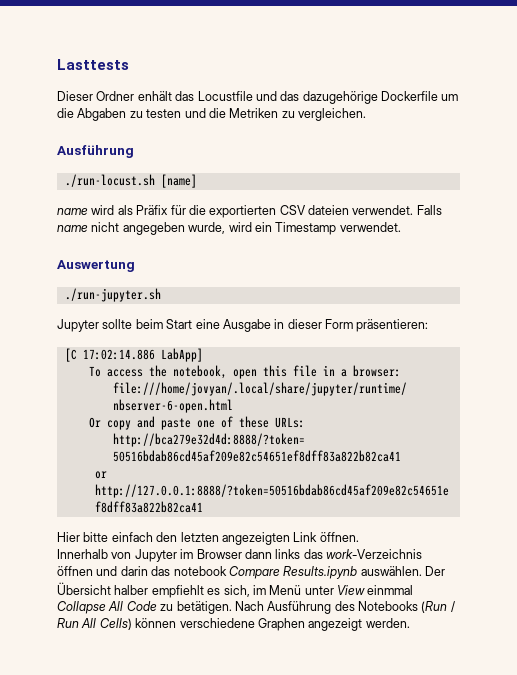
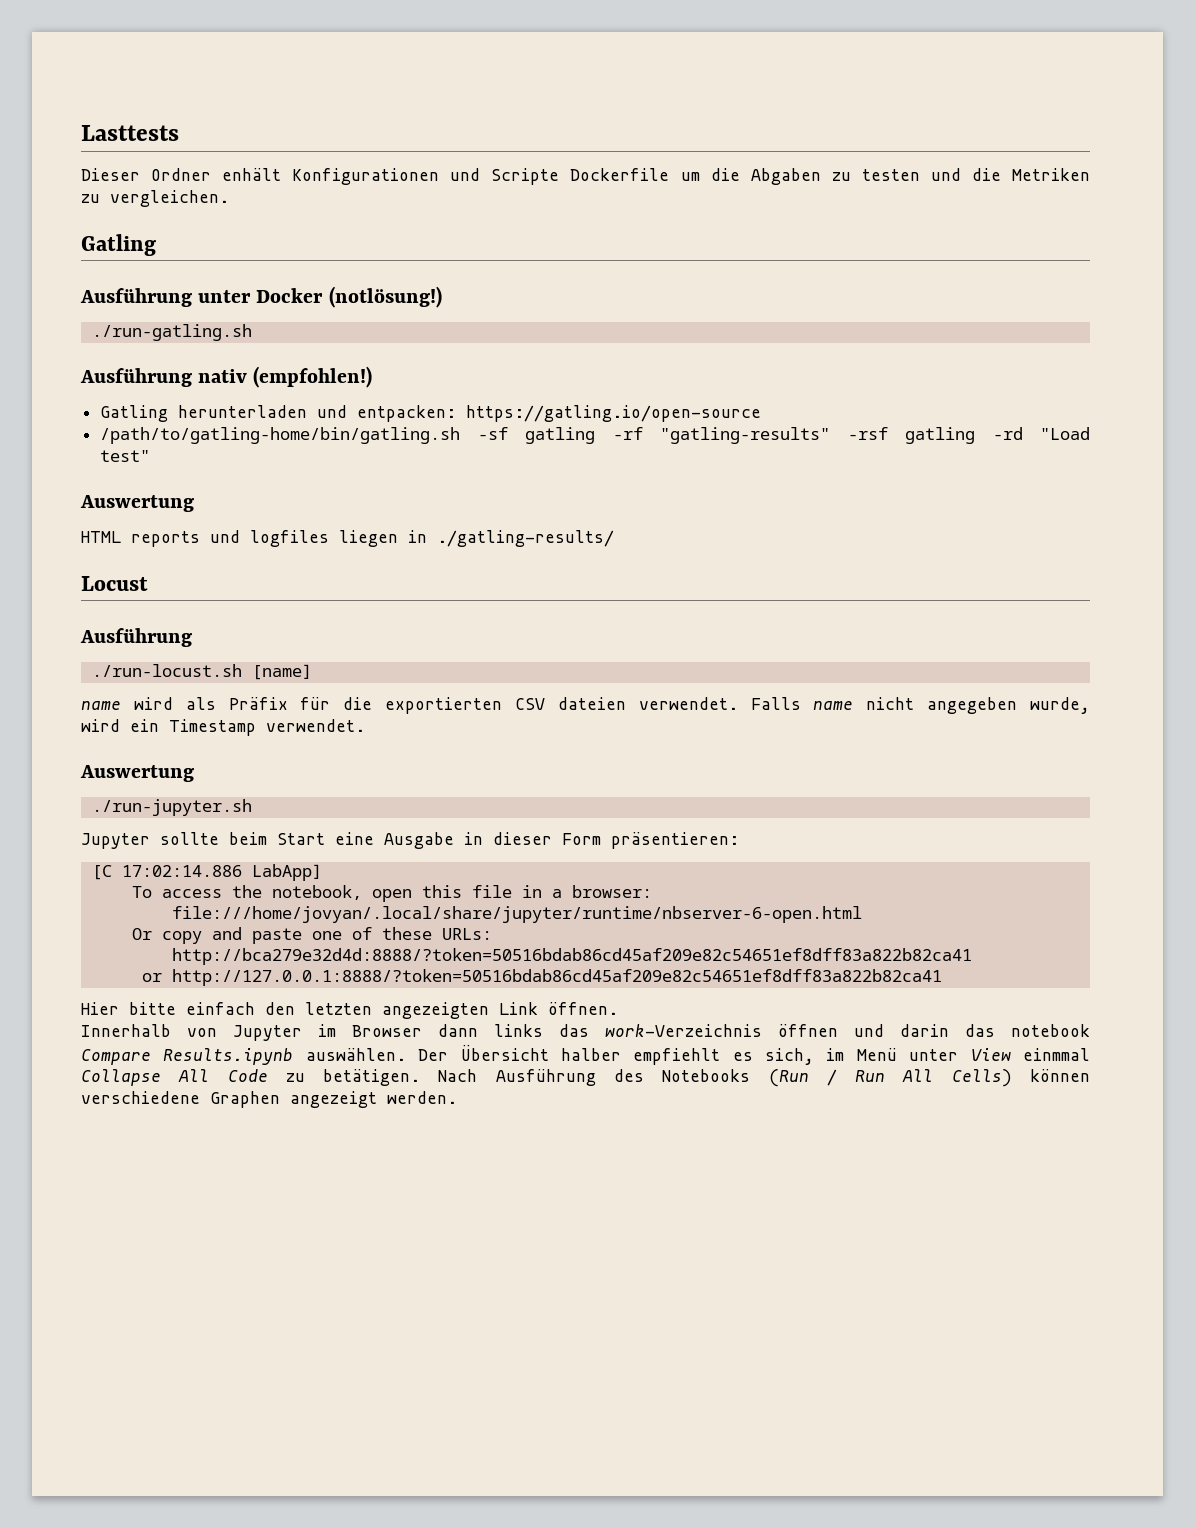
[175,91,378,104] das Locustfile und das dazugehörige -> [292,168,560,185] Konfigurationen und Scripte
(366, 114) none -> [81,234,156,256] [80,286,442,308] [91,324,252,341] [80,366,373,388] [100,405,762,422] [100,427,1090,444] [100,450,151,462] [80,495,194,512] [81,530,614,547] [81,576,148,591] // Gatling // Ausführung unter Docker (notlösung!) // ./run-gatling.sh // Ausführung nativ (empfohlen!) // Gatling herunterladen und entpacken: https://gatling.io/open-source // /path/to/gatling-home/bin/gatling.sh -sf gatling -rf "gatling-results" -rsf gatling -rd "Load test" // Auswertung // HTML reports und logfiles liegen in ./gatling-results/ // Locust

